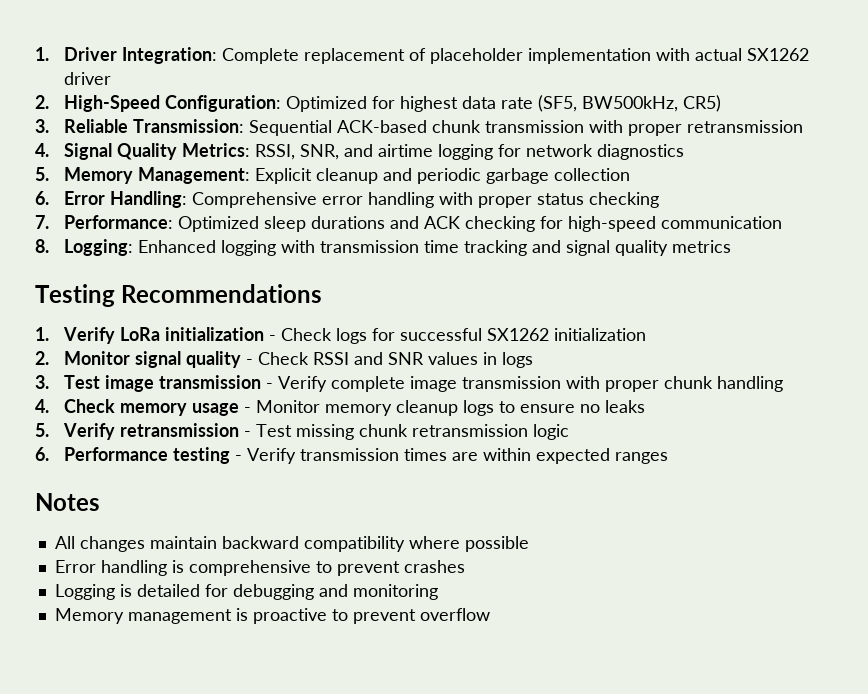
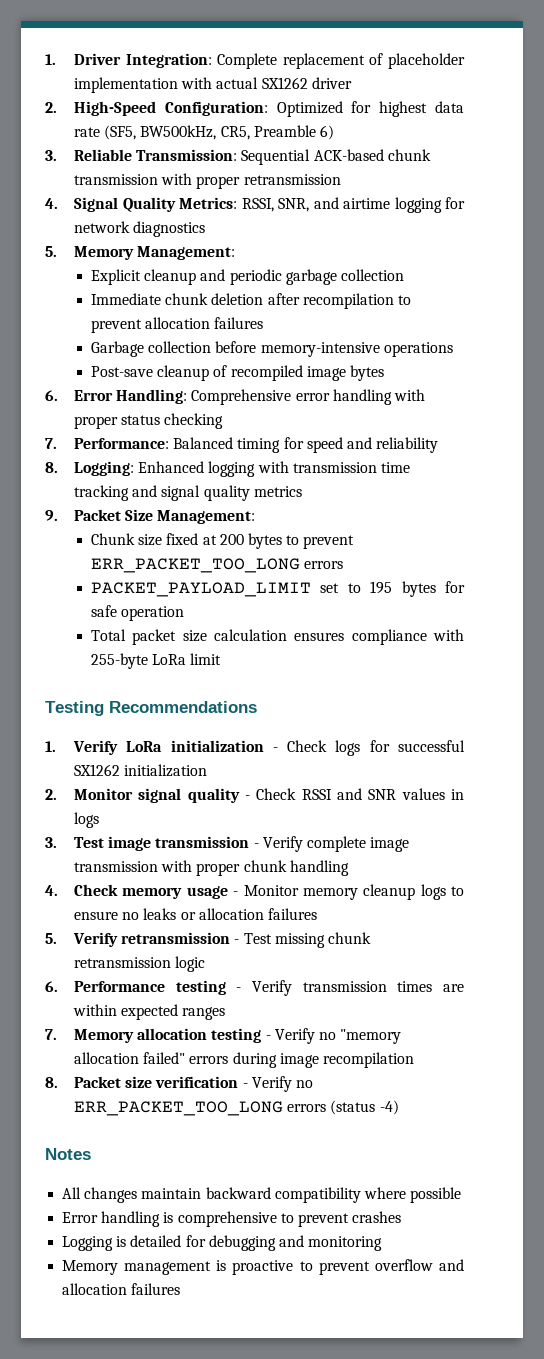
[682,95,721,112] CR5) -> [220,125,334,140] CR5, Preamble 6)
(250, 175) none -> (236, 253) //
(630, 174) none -> [91,293,412,309] [91,317,264,333] [91,341,453,357] [91,365,385,381] // Immediate chunk deletion after recompilation to prevent allocation failures // Garbage collection before memory-intensive operations // Post-save cleanup of recompiled image bytes
[177,216,782,232] Optimized sleep durations and ACK checking for high-speed communication -> [173,437,439,453] Balanced timing for speed and reliability
(731, 246) none -> [45,509,256,524] [91,533,355,549] [91,558,344,573] [91,581,466,597] [91,605,185,621] [91,629,464,645] [91,653,222,669] // 9. Packet Size Management: // Chunk size fixed at 200 bytes to prevent ERR_PACKET_TOO_LONG errors // PACKET_PAYLOAD_LIMIT set to 195 bytes for safe operation // Total packet size calculation ensures compliance with 255-byte LoRa limit
(645, 406) none -> [180,908,317,920] or allocation failures
(668, 458) none -> [45,1028,402,1044] [74,1052,414,1068] [45,1076,313,1092] [74,1100,399,1116] // 7. Memory allocation testing - Verify no "memory allocation failed" errors during image recompilation // 8. Packet size verification - Verify no ERR_PACKET_TOO_LONG errors (status -4)
(490, 614) none -> [439,1259,464,1271] [62,1283,181,1295] and allocation failures

